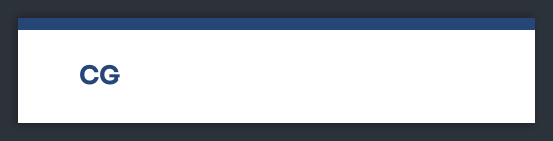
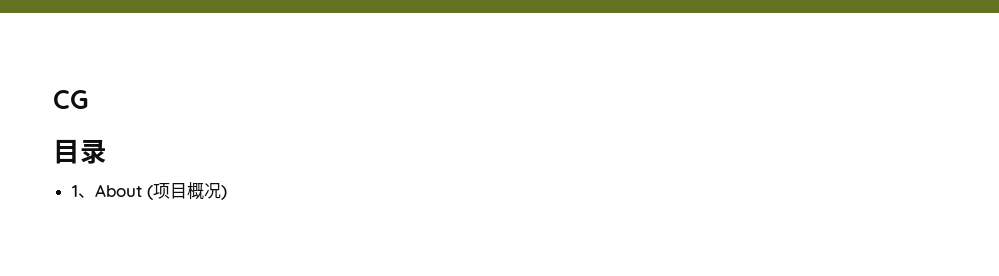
(120, 74) none -> [53,139,107,164] [71,182,227,200] // 目录 // 1、About (项目概况)

